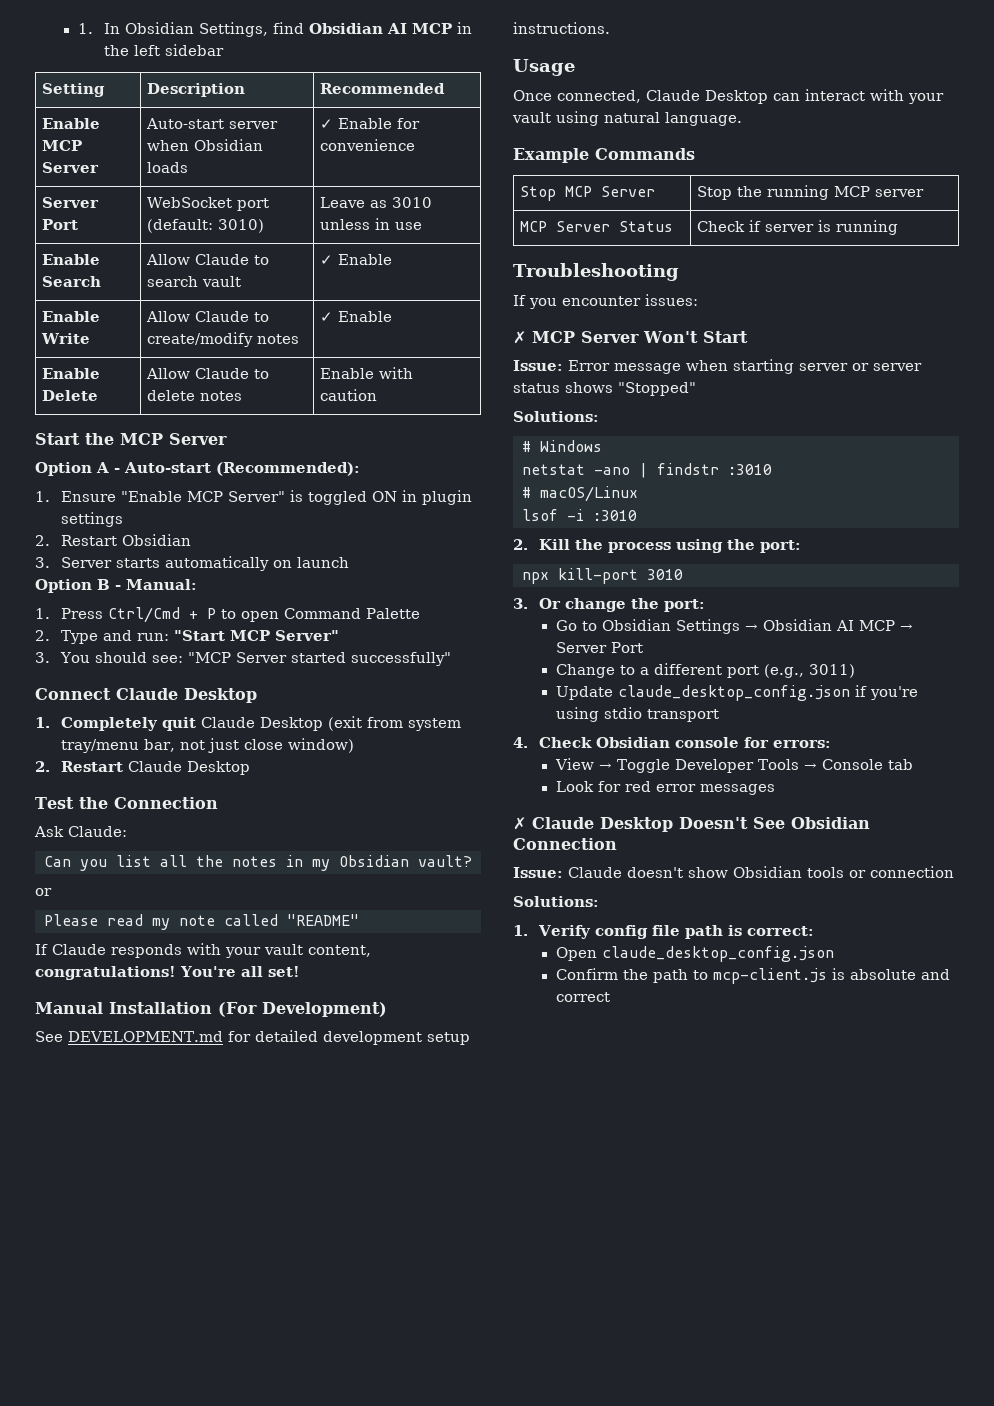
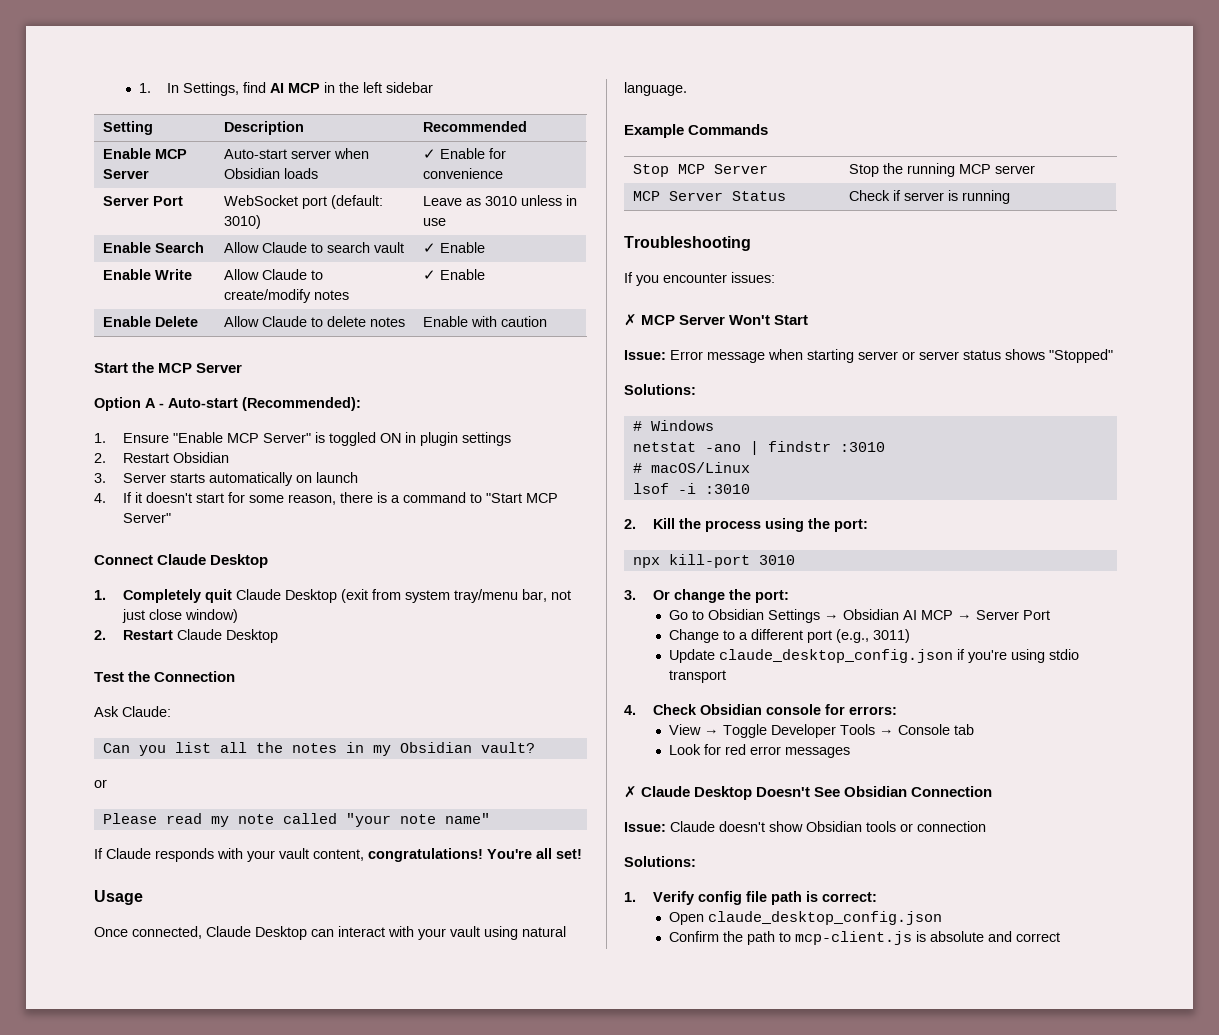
[125,22,195,34] Obsidian -> (180, 88) none
[309,23,384,34] Obsidian -> (267, 87) none
[35,579,197,593] [35,607,421,623] [35,630,340,644] [35,652,452,666] Option B - Manual: // 1. Press Ctrl/Cmd + P to open Command Palette // 2. Type and run: "Start MCP Server" // 3. You should see: "MCP Server started successfully" -> [94,492,558,505] [122,513,171,523] 4. If it doesn't start for some reason, there is a command to "Start MCP Server"
[287,914,359,926] "README" -> [345,813,490,827] "your note name"
[35,1002,387,1017] [35,1030,470,1045] [513,22,610,34] // Manual Installation (For Development) // See DEVELOPMENT.md for detailed development setup instructions. -> (582, 854) none

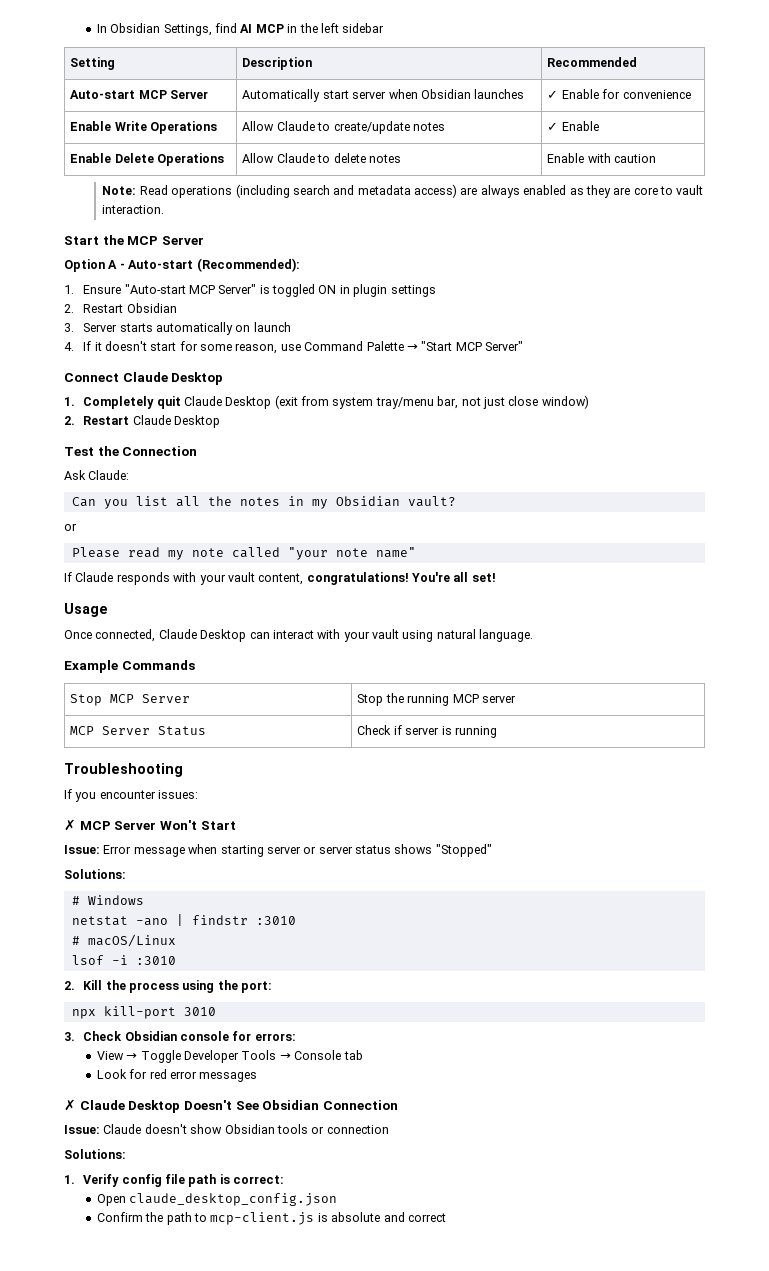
[138,83,180,93] 1. In -> [96,23,161,33] In Obsidian
[103,148,188,159] [103,169,150,179] [224,149,288,159] Enable MCP Server | Auto-start -> [70,90,209,99] [242,89,349,102] Auto-start MCP Server | Automatically start
[284,168,319,179] loads -> [474,89,525,99] launches
[103,196,184,206] [224,195,384,209] [224,215,262,229] [423,195,578,206] [423,218,447,226] [103,242,205,253] [224,242,405,253] [423,242,486,253] [103,269,193,280] [224,269,324,280] [224,289,312,303] // Server Port | WebSocket port (default: 3010) | Leave as 3010 unless in use // Enable Search | Allow Claude to search vault | ✓ Enable // Enable Write | Allow Claude to create/modify -> [70,121,218,134] [242,121,410,134] // Enable Write Operations | Allow Claude to create/update
(199, 321) none -> [157,153,225,166] Operations
(548, 321) none -> [102,184,704,198] [102,205,165,214] // Note: Read operations (including search and metadata access) are always enabled as they are core to vault interaction.
[172,432,223,443] "Enable -> [124,284,186,294] "Auto-start
[339,492,482,503] there is a command to -> [280,341,418,351] use Command Palette →
[652,589,789,603] [668,609,1050,623] [668,629,910,643] [668,649,1079,663] [668,670,726,683] [624,705,636,715] Or change the port: // Go to Obsidian Settings → Obsidian AI MCP → Server Port // Change to a different port (e.g., 3011) // Update claude_desktop_config.json if you're using stdio transport // 4. -> (75, 1036) none

